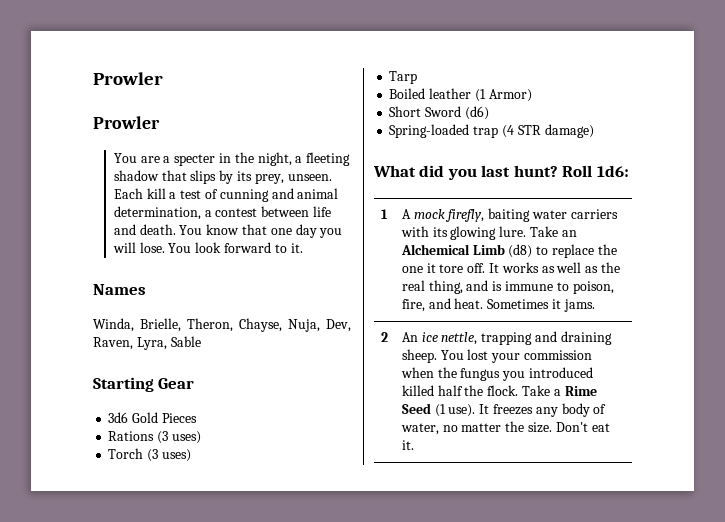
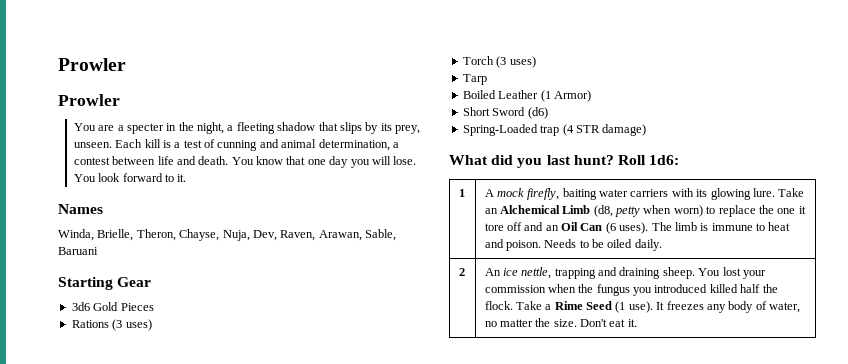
(166, 193) none -> [162,140,171,148] is
[136,336,201,350] Lyra, Sable -> [318,229,396,241] [58,247,98,255] Arawan, Sable, Baruani
[429,88,472,99] leather -> [498,90,539,99] Leather
[389,124,470,138] Spring-loaded -> [462,124,538,136] Spring-Loaded
[508,244,533,258] (d8) -> [593,205,703,217] (d8, petty when worn)
[467,262,620,273] [401,280,614,294] [401,298,595,312] off. It works as well as the real thing, and is immune to poison, fire, and heat. Sometimes it jams. -> [506,222,791,234] [484,239,662,251] off and an Oil Can (6 uses). The limb is immune to heat and poison. Needs to be oiled daily.

